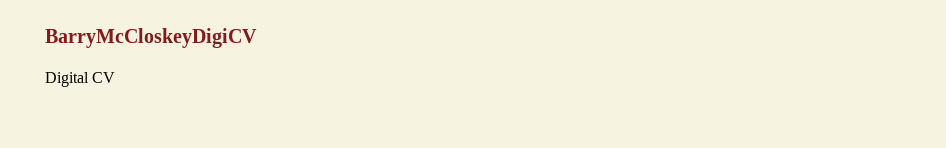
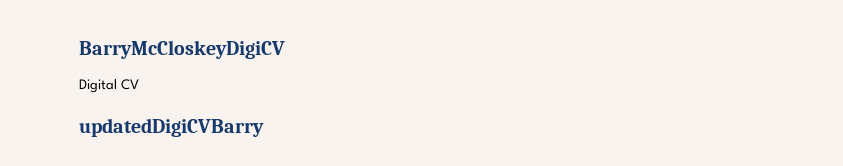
(116, 77) none -> [79,118,264,137] // updatedDigiCVBarry

